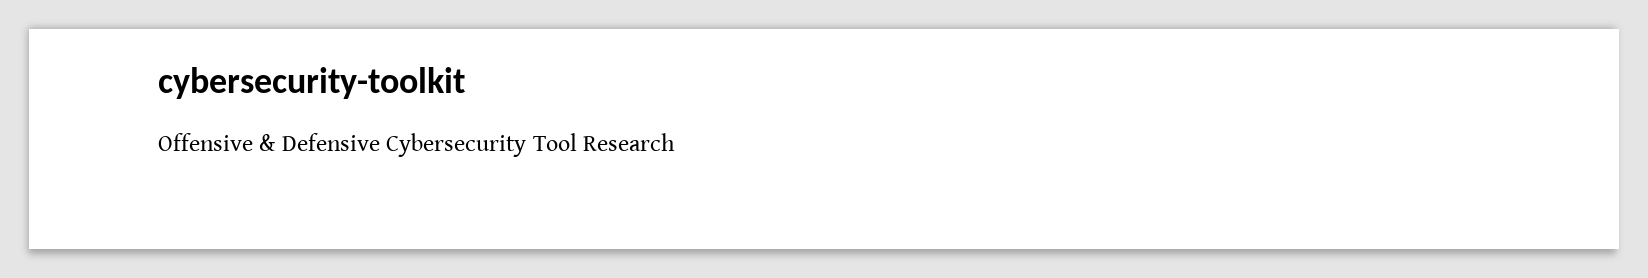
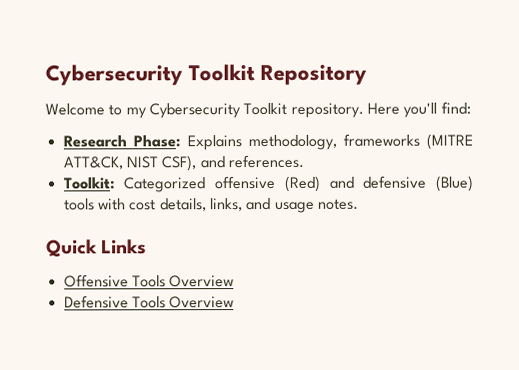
[158,67,465,99] [158,133,676,157] cybersecurity-toolkit // Offensive & Defensive Cybersecurity Tool Research -> [45,64,368,86] [45,101,471,119] [62,133,473,151] [62,154,304,172] [62,175,475,193] [63,197,359,213] [46,239,148,258] [63,274,235,288] [63,295,235,309] Cybersecurity Toolkit Repository // Welcome to my Cybersecurity Toolkit repository. Here you'll find: // Research Phase: Explains methodology, frameworks (MITRE ATT&CK, NIST CSF), and references. // Toolkit: Categorized offensive (Red) and defensive (Blue) tools with cost details, links, and usage notes. // Quick Links // Offensive Tools Overview // Defensive Tools Overview

